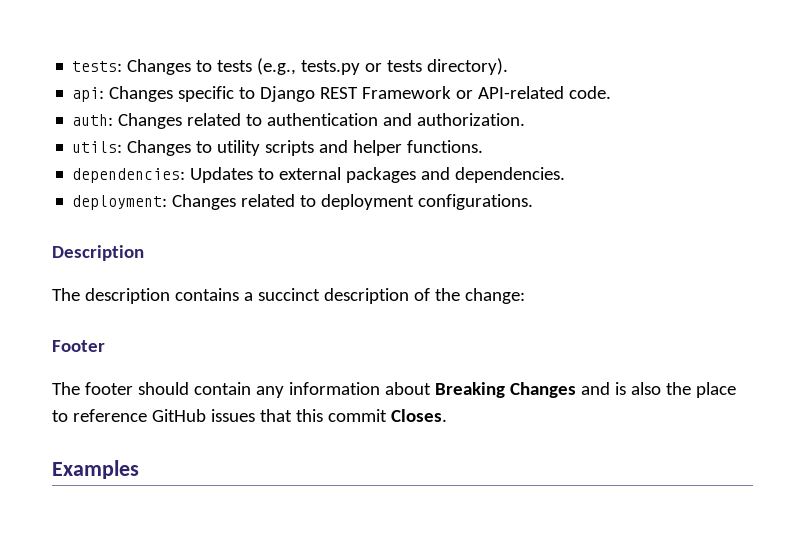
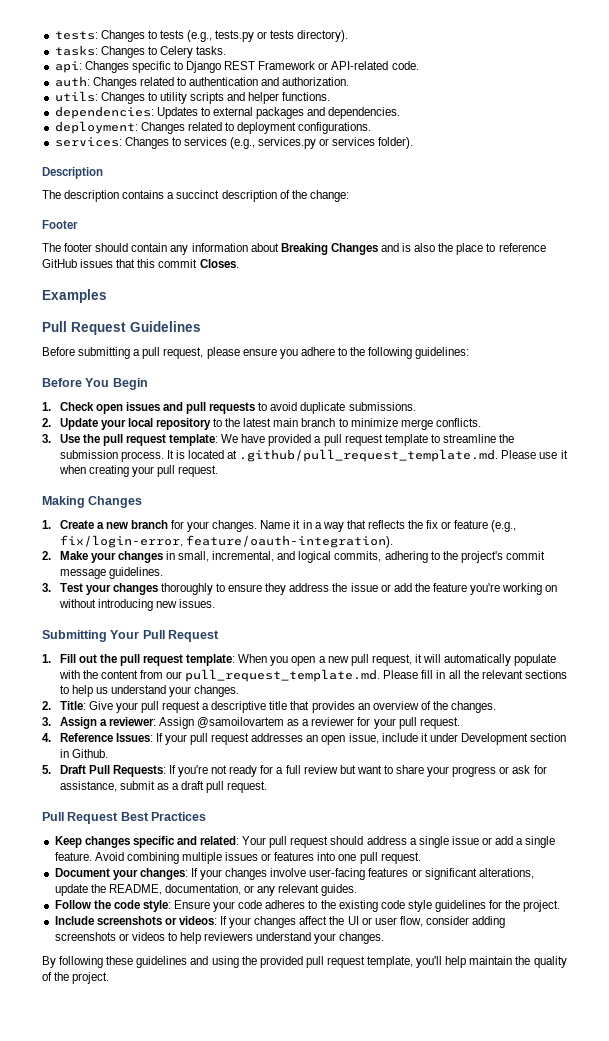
(509, 66) none -> [54,45,227,58] // tasks: Changes to Celery tasks.
(534, 202) none -> [54,137,414,149] // services: Changes to services (e.g., services.py or services folder).
(139, 469) none -> [42,321,201,335] [42,347,470,359] [42,378,148,390] [42,402,416,414] [42,418,481,430] [42,434,515,446] [59,449,568,462] [58,465,218,477] [42,496,143,508] [42,520,517,532] [59,535,393,548] [42,551,545,563] [59,567,163,579] [42,583,558,595] [58,599,215,611] [42,630,220,642] [42,654,557,666] [58,669,567,682] [59,685,240,697] [42,701,497,713] [42,717,460,729] [42,733,567,745] [59,749,108,758] [42,765,547,777] [59,781,268,793] [42,812,207,824] [54,836,556,848] [54,852,421,864] [54,868,534,880] [54,884,358,896] [54,900,561,912] [54,916,506,928] [54,932,385,944] [42,956,567,968] [42,972,110,984] // Pull Request Guidelines // Before submitting a pull request, please ensure you adhere to the following guidelines: // Before You Begin // 1. Check open issues and pull requests to avoid duplicate submissions. // 2. Update your local repository to the latest main branch to minimize merge conflicts. // 3. Use the pull request template: We have provided a pull request template to streamline the submission process. It is located at .github/pull_request_template.md. Please use it when creating your pull request. // Making Changes // 1. Create a new branch for your changes. Name it in a way that reflects the fix or feature (e.g., fix/login-error, feature/oauth-integration). // 2. Make your changes in small, incremental, and logical commits, adhering to the project's commit message guidelines. // 3. Test your changes thoroughly to ensure they address the issue or add the feature you're working on without introducing new issues. // Submitting Your Pull Request // 1. Fill out the pull request template: When you open a new pull request, it will automatically populate with the content from our pull_request_template.md. Please fill in all the relevant sections to help us understand your changes. // 2. Title: Give your pull request a descriptive title that provides an overview of the changes. // 3. Assign a reviewer: Assign @samoilovartem as a reviewer for your pull request. // 4. Reference Issues: If your pull request addresses an open issue, include it under Development section in Github. // 5. Draft Pull Requests: If you're not ready for a full review but want to share your progress or ask for assistance, submit as a draft pull request. // Pull Request Best Practices // Keep changes specific and related: Your pull request should address a single issue or add a single feature. Avoid combining multiple issues or features into one pull request. // Document your changes: If your changes involve user-facing features or significant alterations, update the README, documentation, or any relevant guides. // Follow the code style: Ensure your code adheres to the existing code style guidelines for the project. // Include screenshots or videos: If your changes affect the UI or user flow, consider adding screenshots or videos to help reviewers understand your changes. // By following these guidelines and using the provided pull request template, you'll help maintain the quality of the project.

